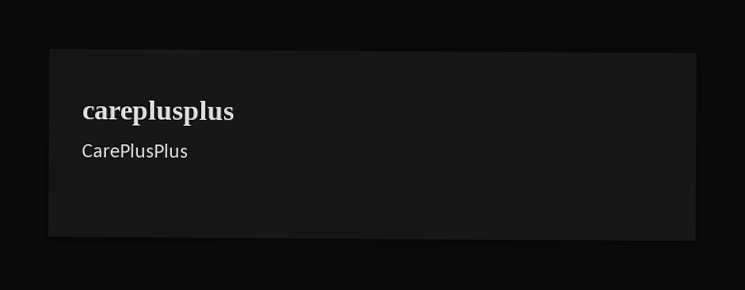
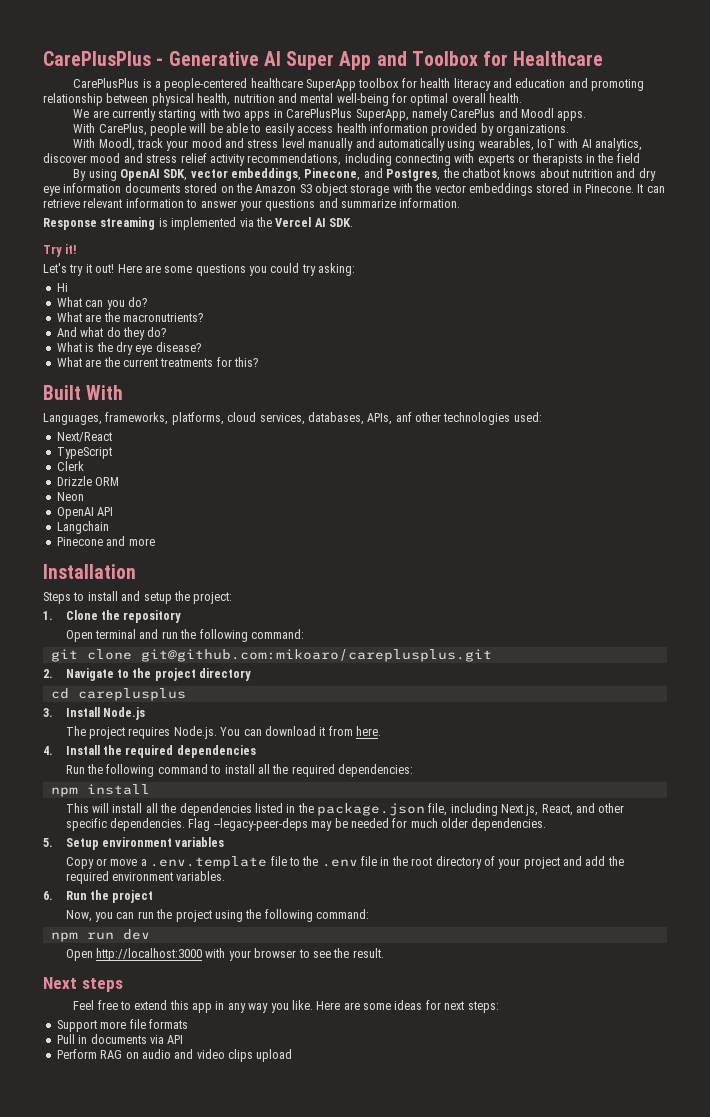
[82,100,235,127] [81,143,189,158] careplusplus // CarePlusPlus -> [43,51,604,70] [73,78,645,91] [43,93,523,106] [73,108,587,121] [73,123,570,136] [73,138,643,151] [43,153,640,166] [73,168,656,181] [43,183,665,196] [43,198,461,211] [43,217,353,230] [43,244,78,257] [43,263,356,276] [56,283,68,292] [56,297,147,310] [56,312,203,322] [56,327,167,340] [56,342,201,355] [56,357,258,367] [43,385,124,400] [43,412,542,425] [56,432,112,442] [56,447,112,459] [56,461,84,471] [56,476,120,486] [56,492,84,501] [56,507,114,519] [56,521,109,534] [56,536,155,546] [43,564,136,579] [43,591,233,604] [43,610,182,623] [65,629,304,642] [50,649,492,662] [43,668,252,681] [50,688,186,701] [43,707,146,720] [65,726,382,739] [43,745,256,758] [65,764,414,777] [50,784,150,797] [65,803,625,816] [65,818,547,831] [43,837,225,850] [65,856,624,869] [65,871,226,884] [43,890,154,903] [65,909,370,922] [50,929,150,942] [65,948,384,961] [43,977,123,992] [73,1000,499,1013] [56,1019,188,1032] [56,1034,184,1044] [56,1049,293,1062] CarePlusPlus - Generative AI Super App and Toolbox for Healthcare // CarePlusPlus is a people-centered healthcare SuperApp toolbox for health literacy and education and promoting relationship between physical health, nutrition and mental well-being for optimal overall health. // We are currently starting with two apps in CarePlusPlus SuperApp, namely CarePlus and Moodl apps. // With CarePlus, people will be able to easily access health information provided by organizations. // With Moodl, track your mood and stress level manually and automatically using wearables, IoT with AI analytics, discover mood and stress relief activity recommendations, including connecting with experts or therapists in the field // By using OpenAI SDK, vector embeddings, Pinecone, and Postgres, the chatbot knows about nutrition and dry eye information documents stored on the Amazon S3 object storage with the vector embeddings stored in Pinecone. It can retrieve relevant information to answer your questions and summarize information. // Response streaming is implemented via the Vercel AI SDK. // Try it! // Let's try it out! Here are some questions you could try asking: // Hi // What can you do? // What are the macronutrients? // And what do they do? // What is the dry eye disease? // What are the current treatments for this? // Built With // Languages, frameworks, platforms, cloud services, databases, APIs, anf other technologies used: // Next/React // TypeScript // Clerk // Drizzle ORM // Neon // OpenAI API // Langchain // Pinecone and more // Installation // Steps to install and setup the project: // 1. Clone the repository // Open terminal and run the following command: // git clone git@github.com:mikoaro/careplusplus.git // 2. Navigate to the project directory // cd careplusplus // 3. Install Node.js // The project requires Node.js. You can download it from here. // 4. Install the required dependencies // Run the following command to install all the required dependencies: // npm install // This will install all the dependencies listed in the package.json file, including Next.js, React, and other specific dependencies. Flag --legacy-peer-deps may be needed for much older dependencies. // 5. Setup environment variables // Copy or move a .env.template file to the .env file in the root directory of your project and add the required environment variables. // 6. Run the project // Now, you can run the project using the following command: // npm run dev // Open http://localhost:3000 with your browser to see the result. // Next steps // Feel free to extend this app in any way you like. Here are some ideas for next steps: // Support more file formats // Pull in documents via API // Perform RAG on audio and video clips upload

